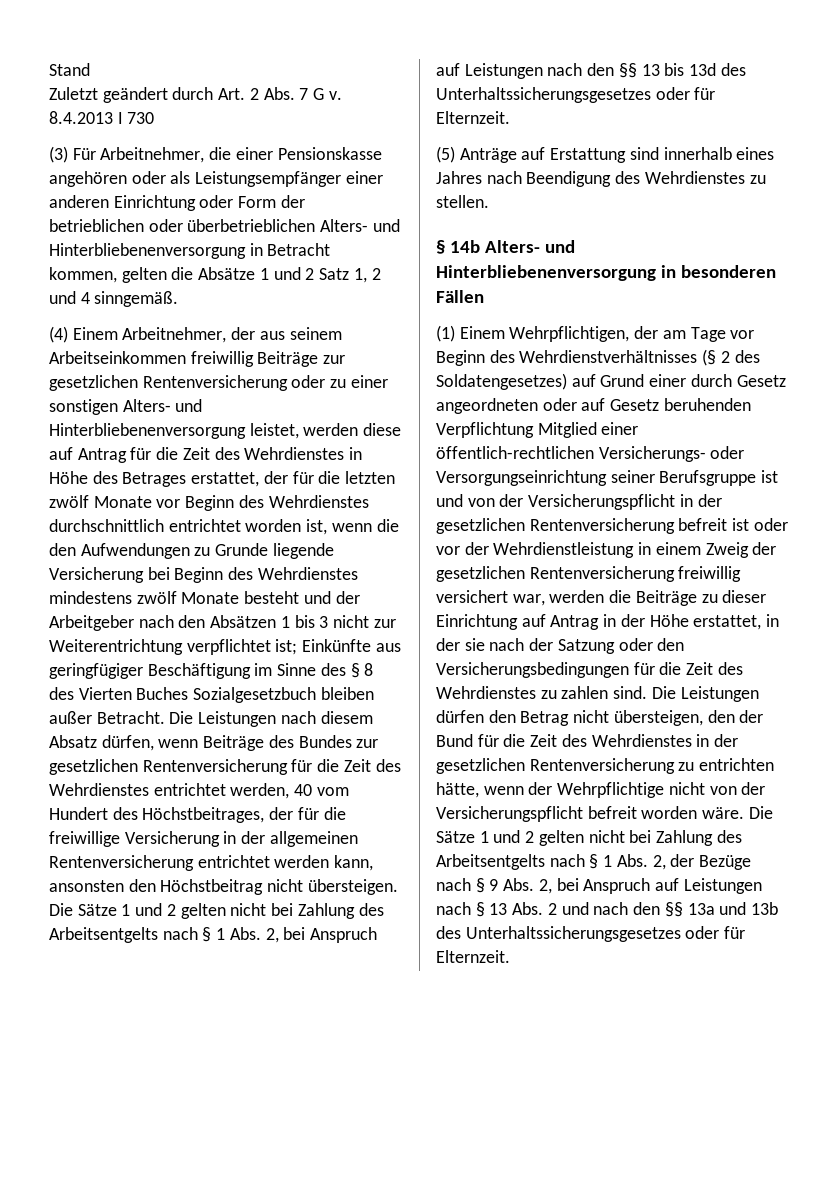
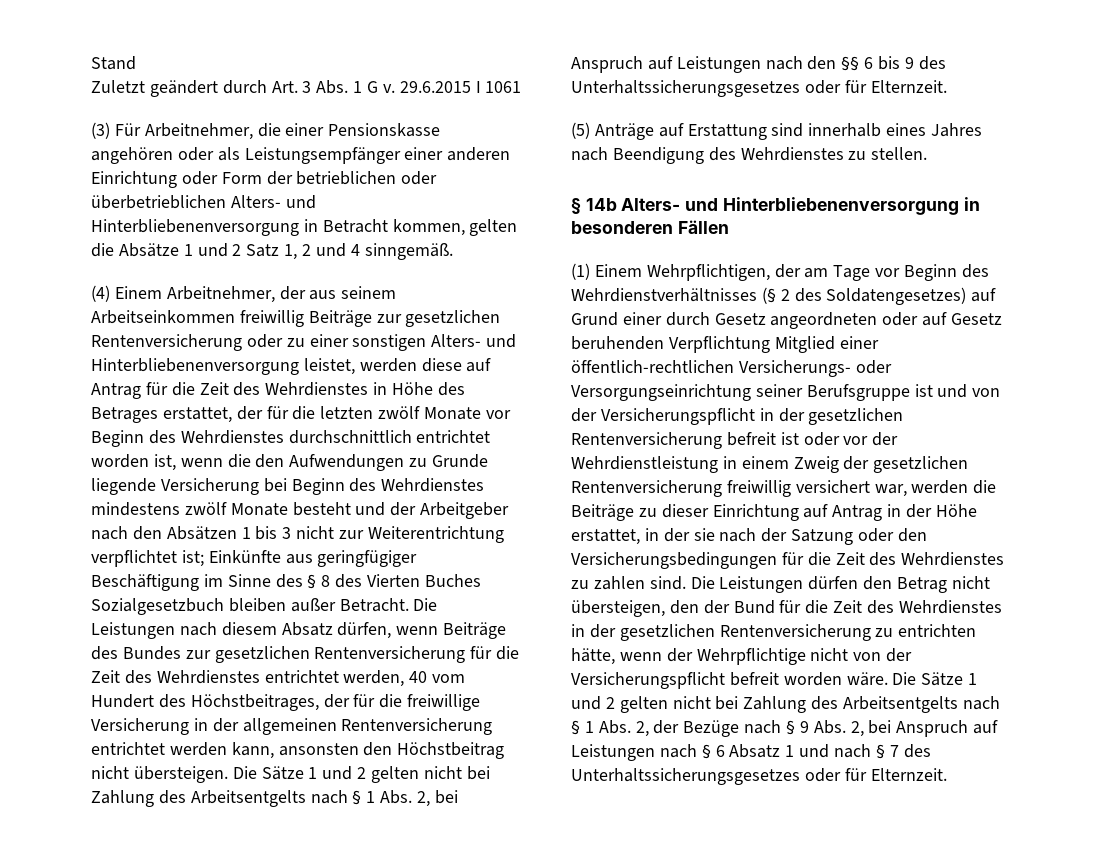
[249,87,342,100] [49,111,155,124] 2 Abs. 7 G v. 8.4.2013 I 730 -> [302,80,522,94] 3 Abs. 1 G v. 29.6.2015 I 1061
[641,63,717,76] 13 bis 13d -> [864,56,914,70] 6 bis 9
[489,902,778,917] 13 Abs. 2 und nach den §§ 13a und 13b -> [715,744,899,759] 6 Absatz 1 und nach § 7

